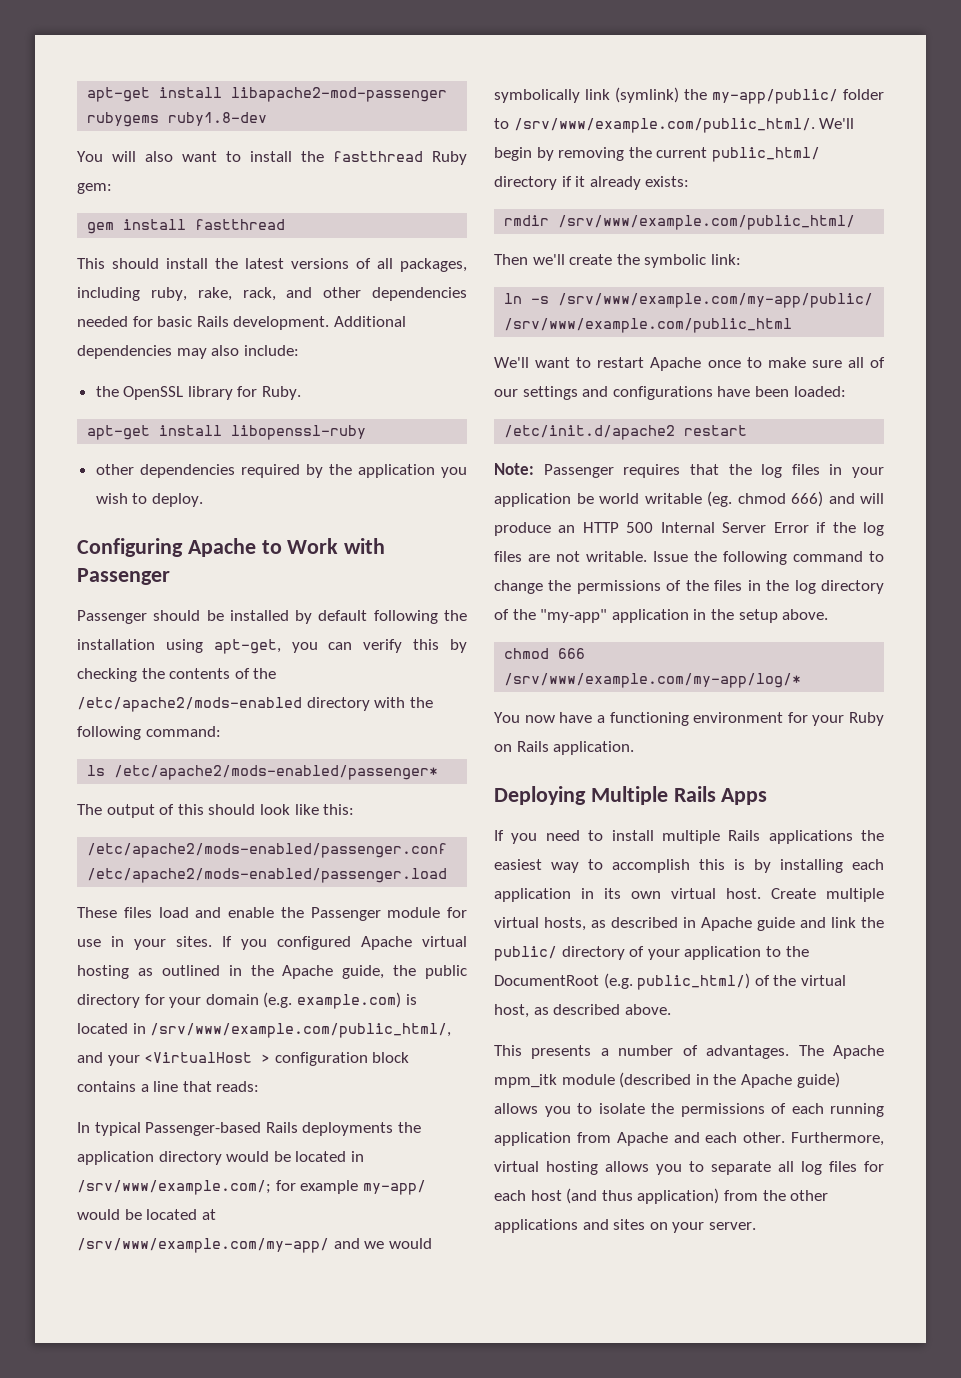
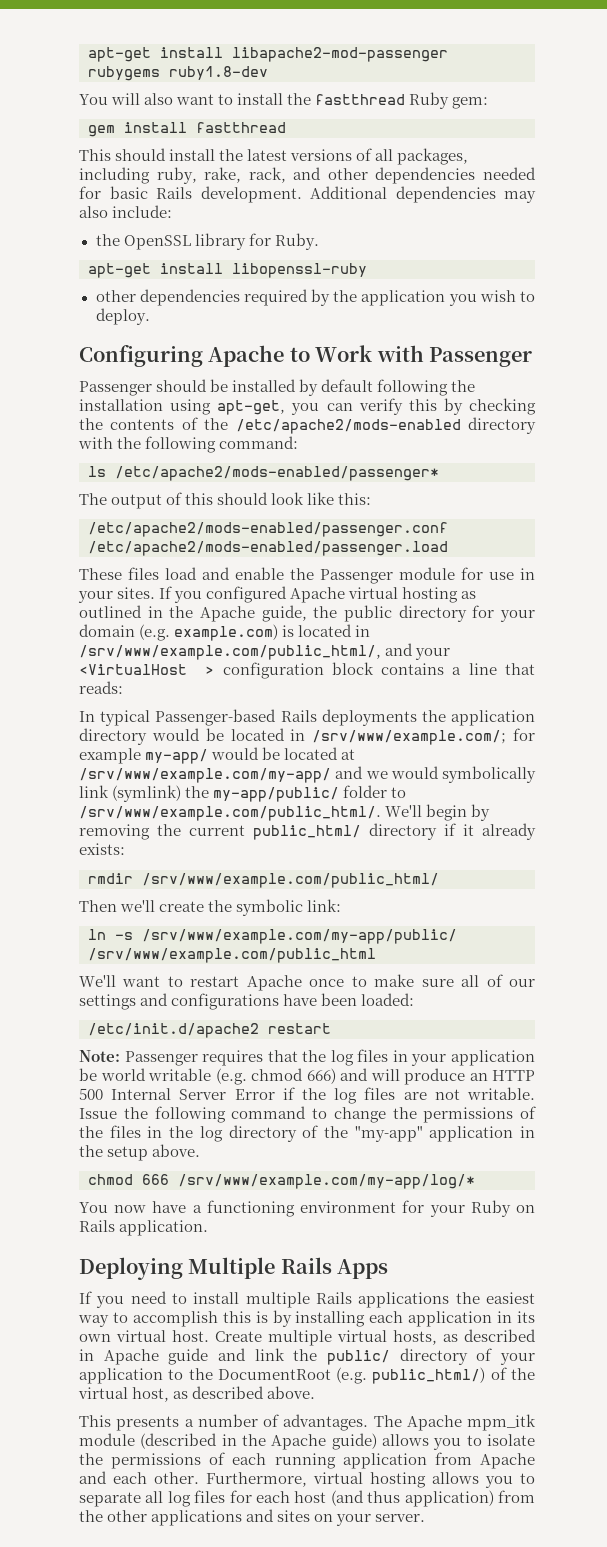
[707,491,732,507] (eg. -> [215,1068,247,1085] (e.g.

